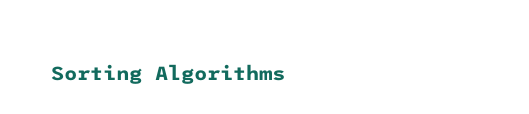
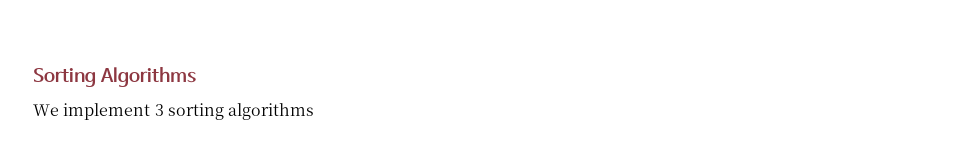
(285, 74) none -> [33,103,315,120] // We implement 3 sorting algorithms

